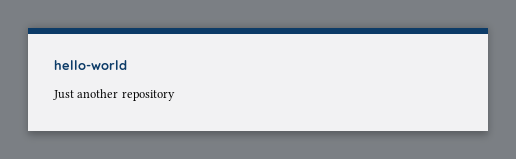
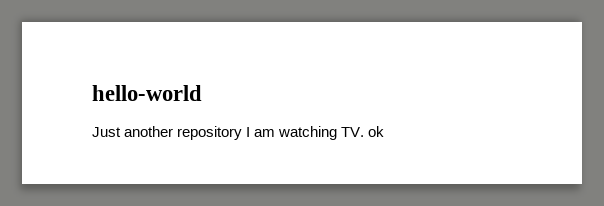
(175, 95) none -> [246,126,385,140] I am watching TV. ok

